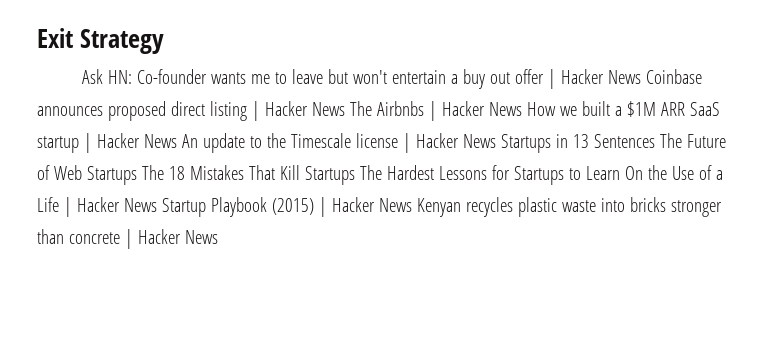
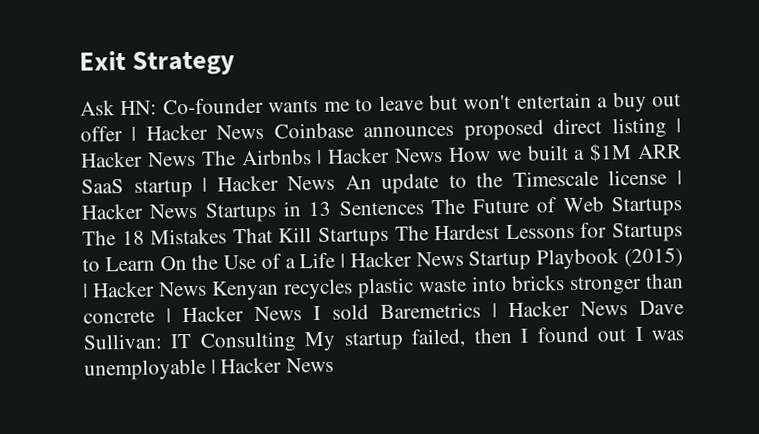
(218, 237) none -> [313,300,684,321] [83,326,684,353] [84,357,335,381] I sold Baremetrics | Hacker News Dave Sullivan: IT Consulting My startup failed, then I found out I was unemployable | Hacker News

